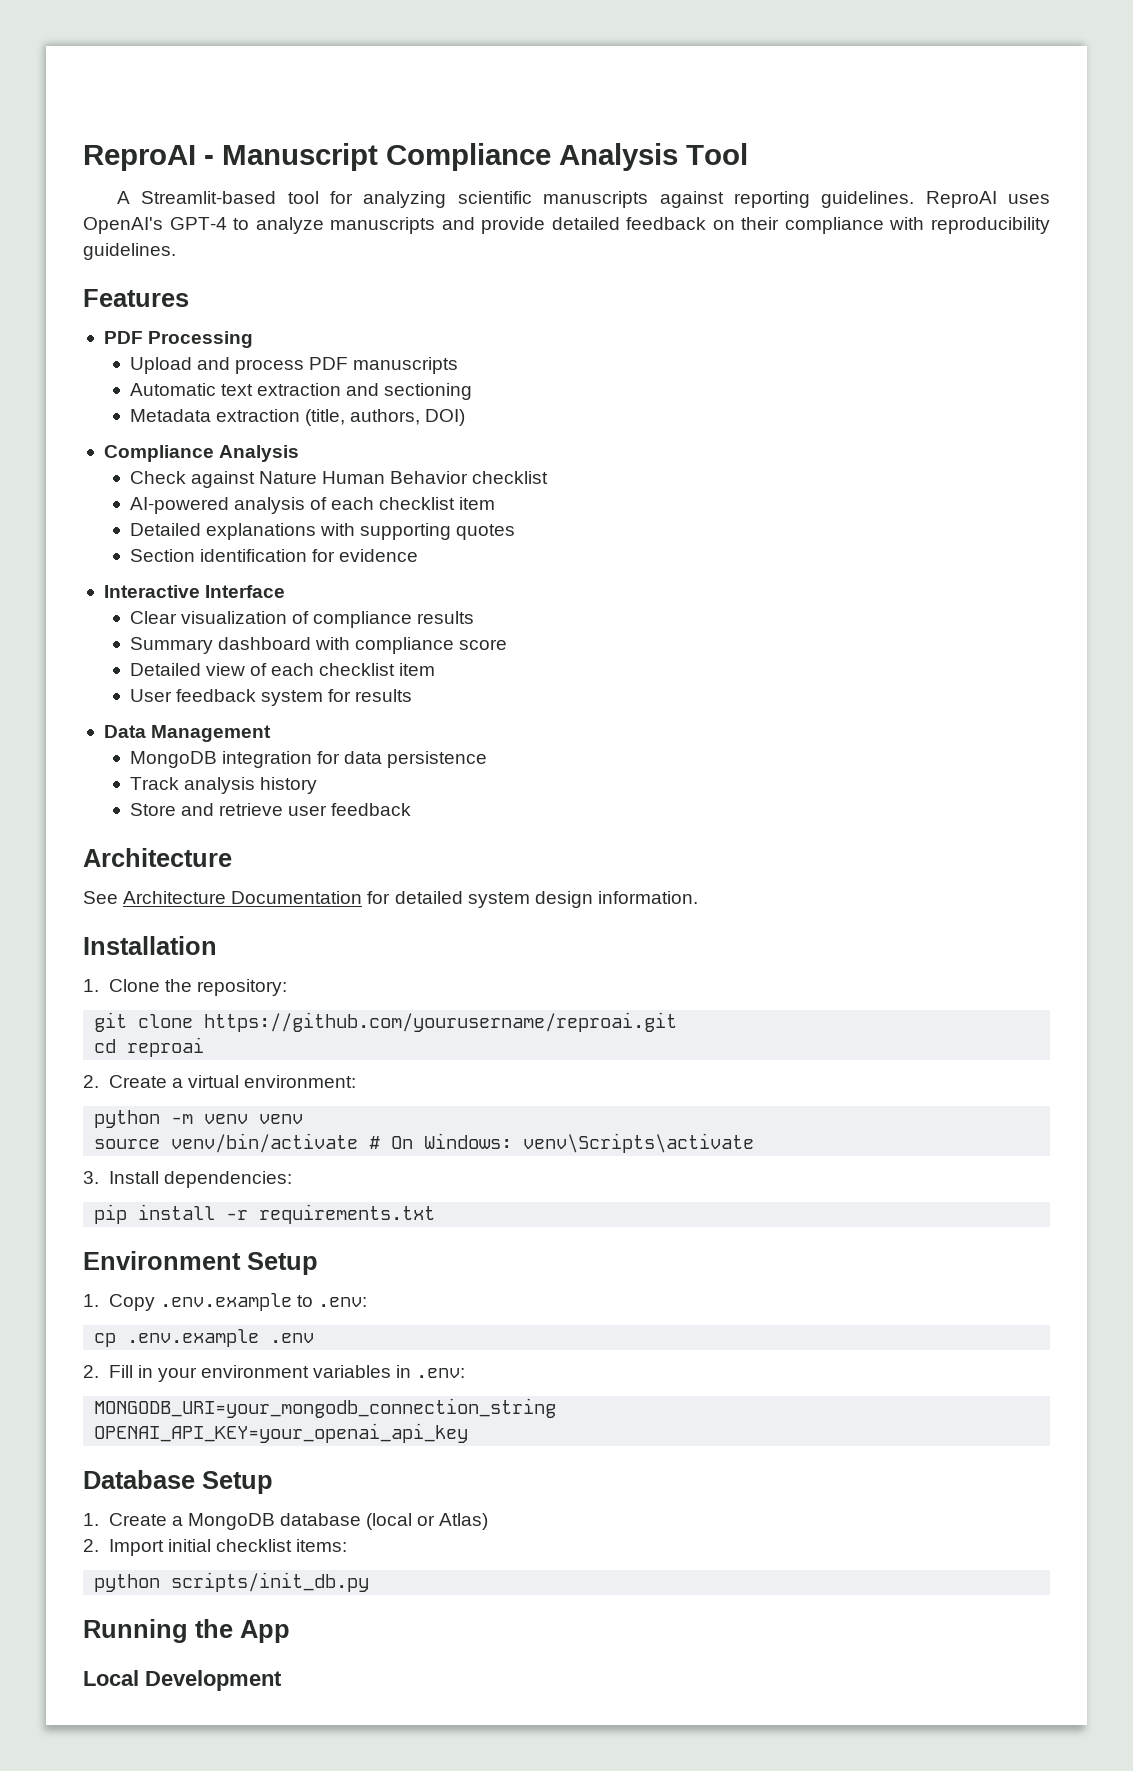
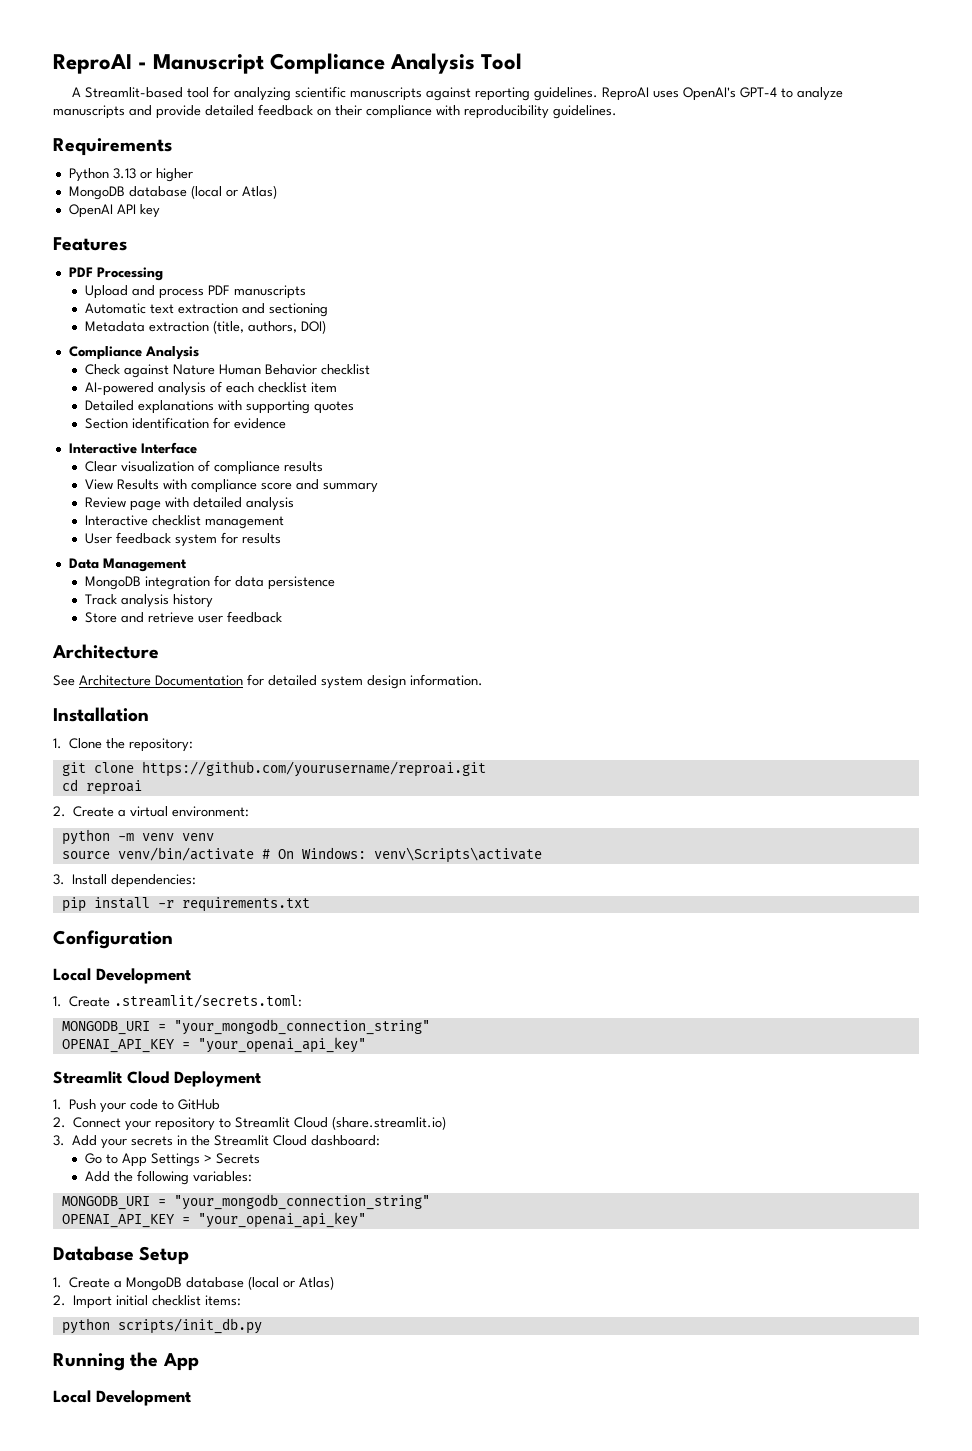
(176, 251) none -> [53,138,172,156] [68,168,193,182] [68,185,277,200] [68,204,160,218] // Requirements // Python 3.13 or higher // MongoDB database (local or Atlas) // OpenAI API key
[129,637,311,654] Summary dashboard -> [85,479,160,490] View Results
[129,663,436,676] // Detailed view of each checklist item -> [296,479,379,493] [85,497,295,511] [85,515,285,529] and summary // Review page with detailed analysis // Interactive checklist management
[83,1251,318,1275] [83,1293,368,1311] [94,1329,315,1347] [83,1365,466,1382] [94,1398,557,1418] [94,1423,469,1443] Environment Setup // 1. Copy .env.example to .env: // cp .env.example .env // 2. Fill in your environment variables in .env: // MONGODB_URI=your_mongodb_connection_string // OPENAI_API_KEY=your_openai_api_key -> [53,930,173,949] [53,968,191,984] [53,994,303,1008] [61,1019,430,1035] [61,1037,366,1053] [53,1071,261,1087] [53,1099,221,1113] [53,1116,447,1131] [53,1135,381,1149] [85,1153,261,1167] [85,1170,253,1185] [61,1194,430,1210] [61,1212,366,1228] Configuration // Local Development // 1. Create .streamlit/secrets.toml: // MONGODB_URI = "your_mongodb_connection_string" // OPENAI_API_KEY = "your_openai_api_key" // Streamlit Cloud Deployment // 1. Push your code to GitHub // 2. Connect your repository to Streamlit Cloud (share.streamlit.io) // 3. Add your secrets in the Streamlit Cloud dashboard: // Go to App Settings > Secrets // Add the following variables: // MONGODB_URI = "your_mongodb_connection_string" // OPENAI_API_KEY = "your_openai_api_key"

